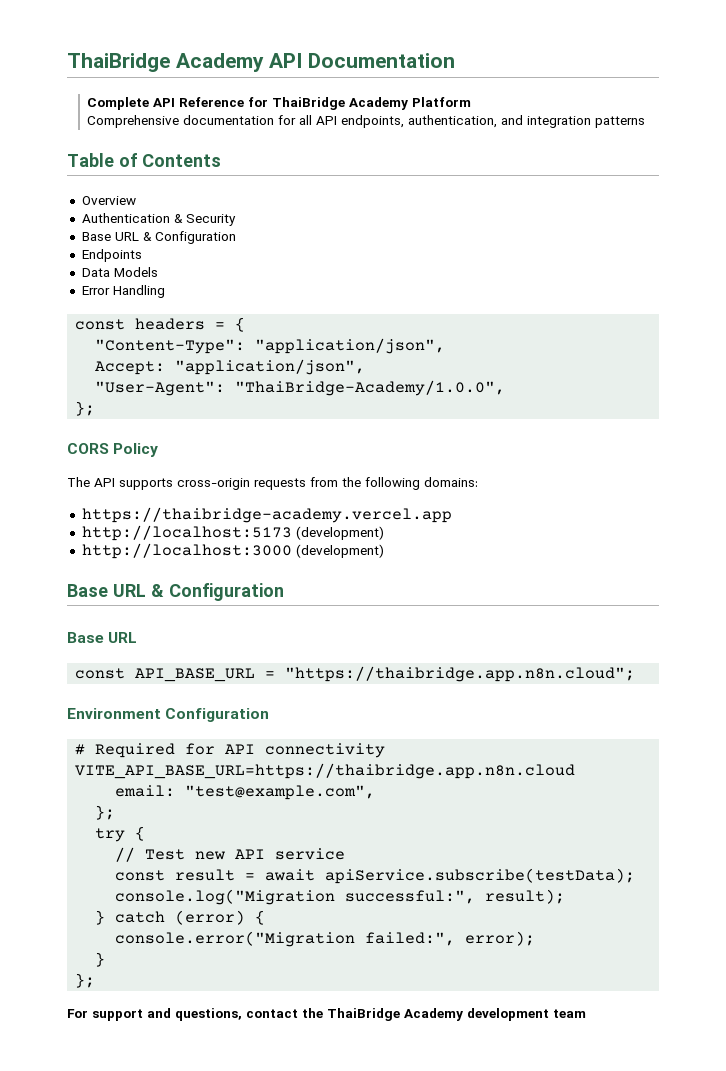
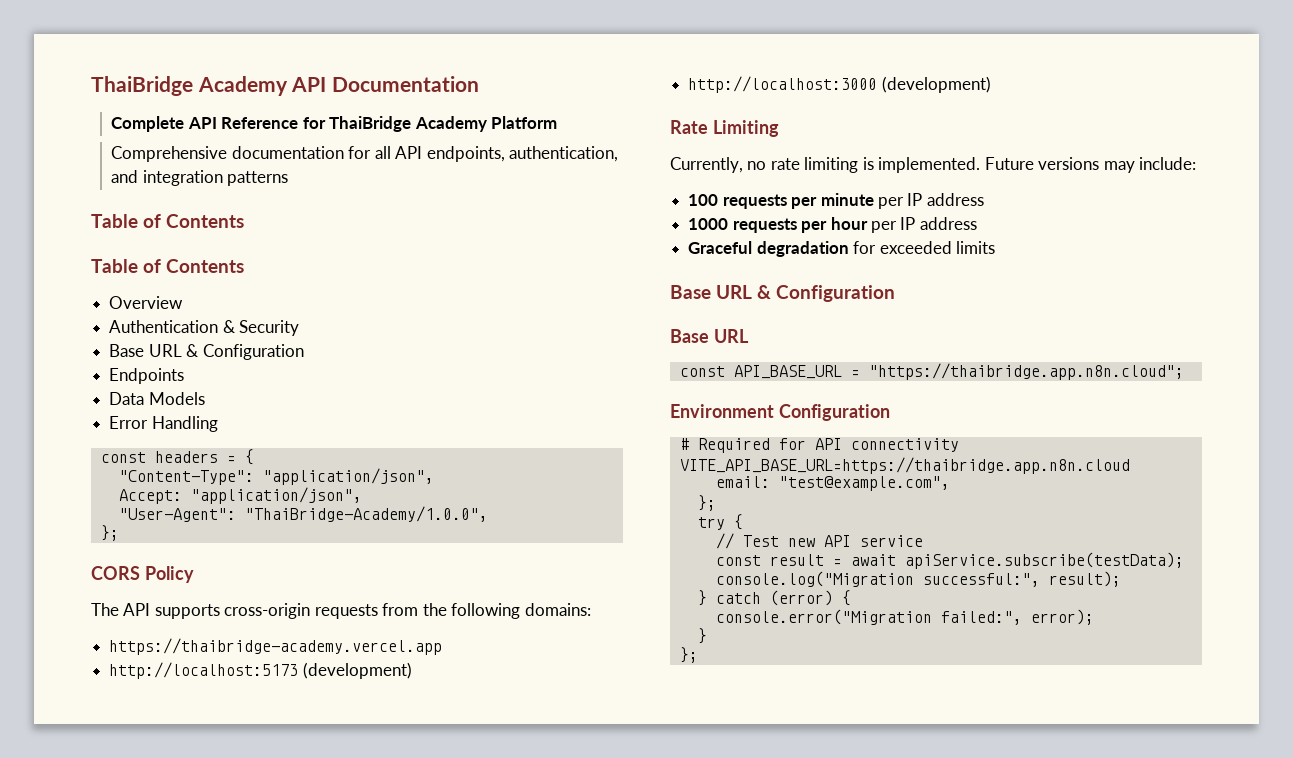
(221, 160) none -> [91,259,245,273] // Table of Contents
(384, 551) none -> [670,120,779,137] [670,157,1197,173] [688,193,984,209] [688,217,977,233] [688,241,995,257] // Rate Limiting // Currently, no rate limiting is implemented. Future versions may include: // 100 requests per minute per IP address // 1000 requests per hour per IP address // Graceful degradation for exceeded limits
[67,1008,586,1021] // For support and questions, contact the ThaiBridge Academy development team -> (698, 655) none

